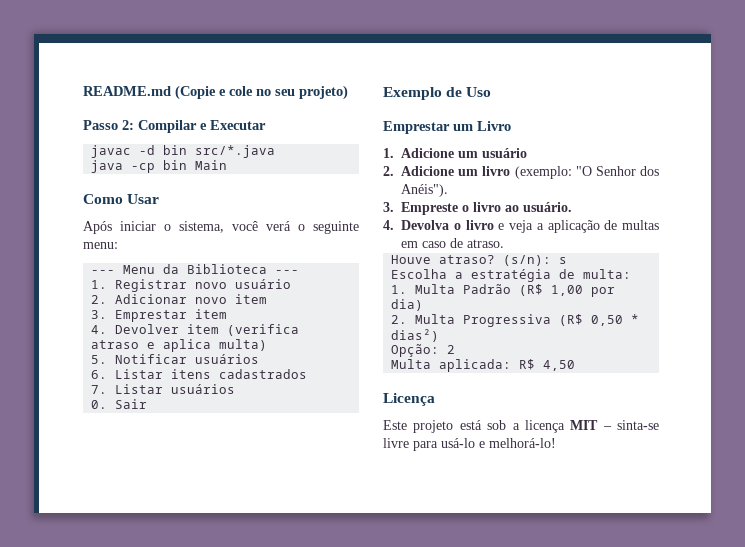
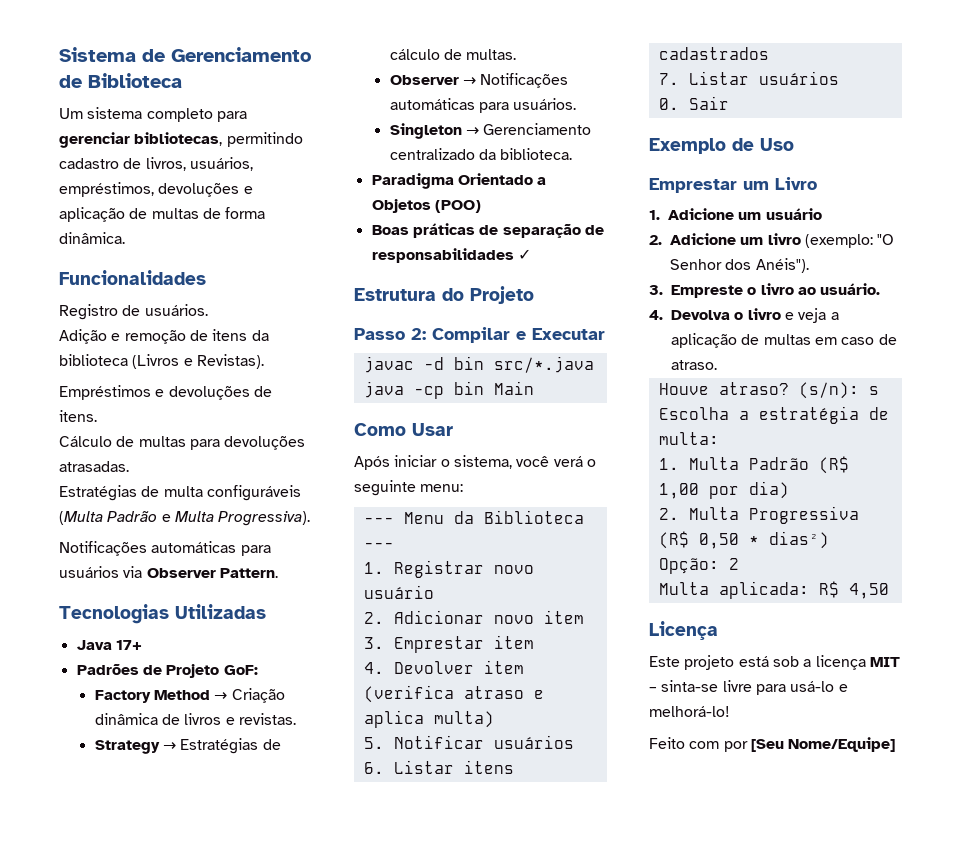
[83,85,348,100] README.md (Copie e cole no seu projeto) -> [59,47,311,62] [59,73,182,88] [59,107,247,122] [59,132,303,148] [59,157,253,171] [59,182,253,197] [59,207,266,222] [59,232,125,244] [59,270,206,285] [59,304,208,320] [59,329,269,344] [59,354,264,369] [59,385,272,400] [59,410,97,422] [59,436,306,450] [59,461,129,472] [59,485,301,501] [59,511,311,526] [59,541,271,556] [59,566,278,578] [59,604,266,624] [76,640,142,650] [76,664,258,678] [94,688,285,703] [94,713,296,725] [94,738,281,754] [389,49,517,60] [389,73,569,88] [389,98,577,113] [389,123,592,139] [389,148,573,160] [371,173,547,189] [371,199,481,213] [371,223,604,238] [371,248,531,263] [354,286,534,304] Sistema de Gerenciamento de Biblioteca // Um sistema completo para gerenciar bibliotecas, permitindo cadastro de livros, usuários, empréstimos, devoluções e aplicação de multas de forma dinâmica. // Funcionalidades // Registro de usuários. // Adição e remoção de itens da biblioteca (Livros e Revistas). // Empréstimos e devoluções de itens. // Cálculo de multas para devoluções atrasadas. // Estratégias de multa configuráveis (Multa Padrão e Multa Progressiva). // Notificações automáticas para usuários via Observer Pattern. // Tecnologias Utilizadas // Java 17+ // Padrões de Projeto GoF: // Factory Method → Criação dinâmica de livros e revistas. // Strategy → Estratégias de cálculo de multas. // Observer → Notificações automáticas para usuários. // Singleton → Gerenciamento centralizado da biblioteca. // Paradigma Orientado a Objetos (POO) // Boas práticas de separação de responsabilidades ✓ // Estrutura do Projeto
(556, 443) none -> [649,737,896,752] // Feito com por [Seu Nome/Equipe]

